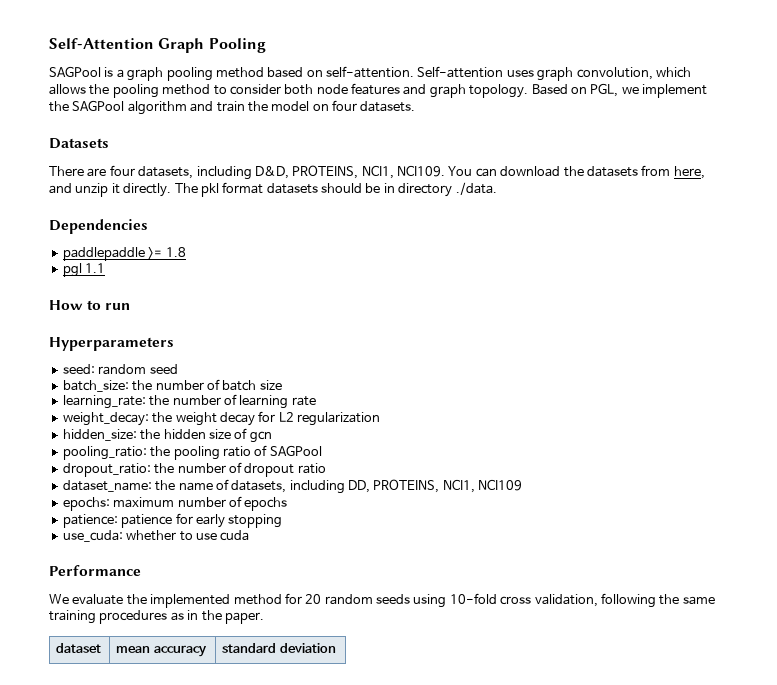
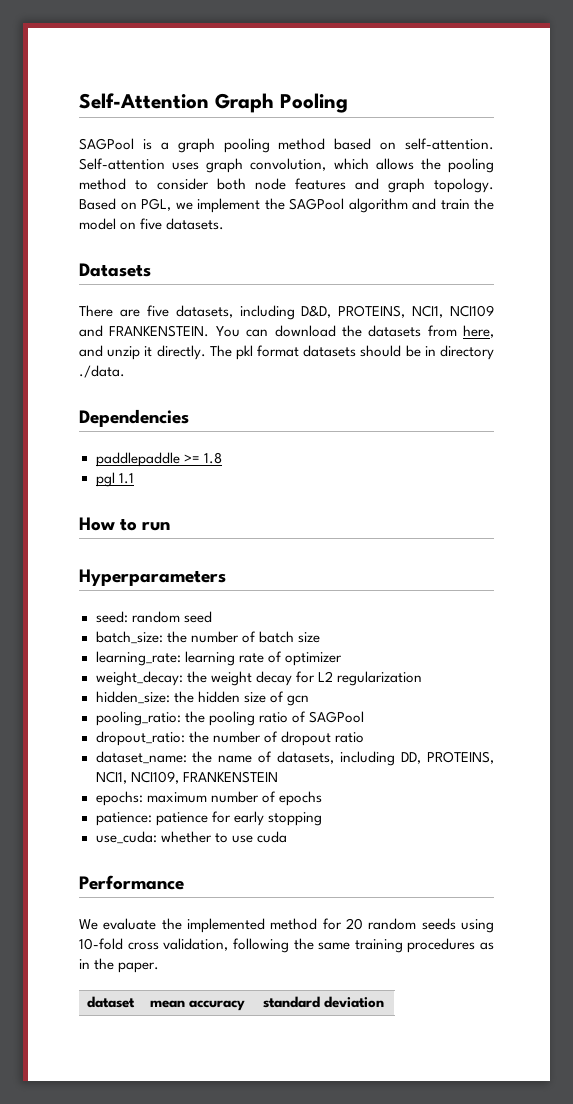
[332,100,357,111] four -> [140,218,163,230] five
[109,165,135,176] four -> [146,305,169,317] five
[397,165,445,177] NCI109. -> [450,305,494,317] [79,325,210,337] NCI109 and FRANKENSTEIN.
[149,394,237,406] the number of -> (181, 658) none
(316, 401) none -> [267,651,342,666] of optimizer
[478,479,523,491] NCI109 -> [130,771,278,784] NCI109, FRANKENSTEIN

